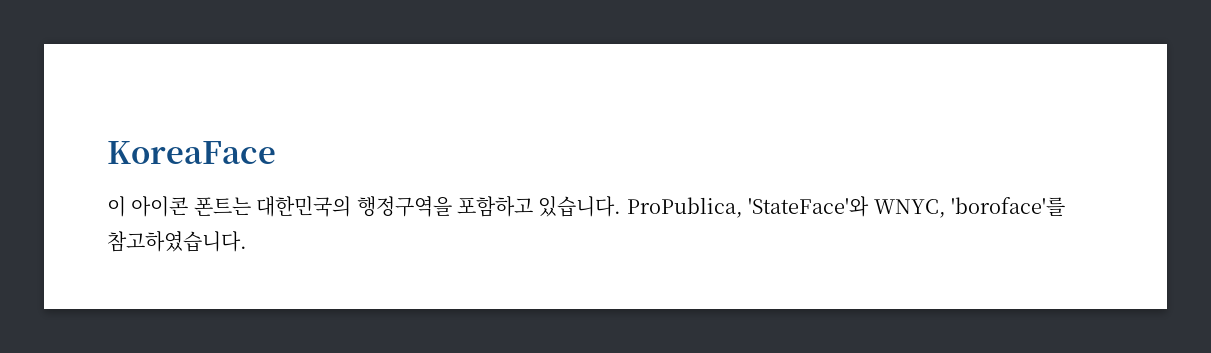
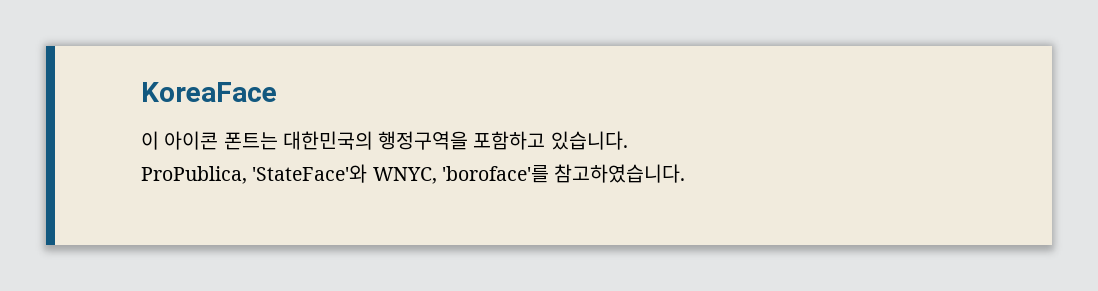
(622, 206) none -> (628, 140) //

